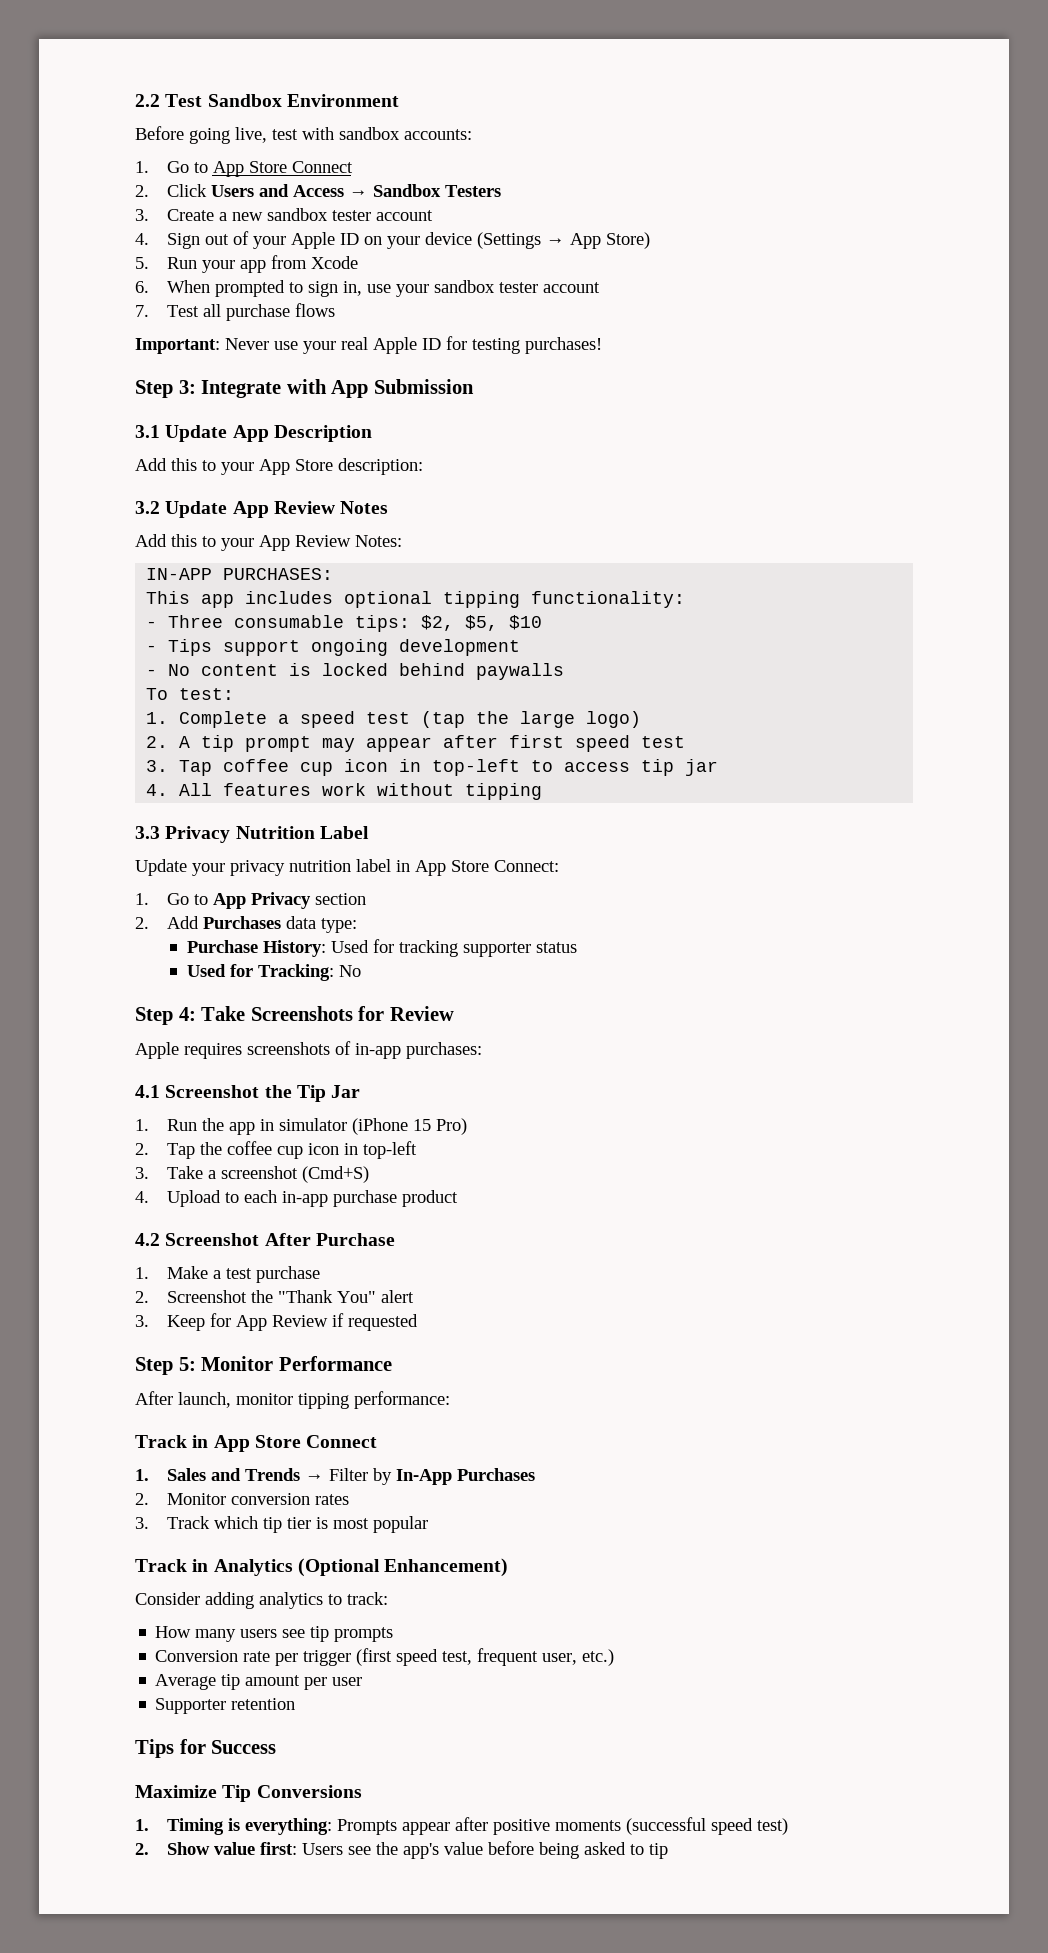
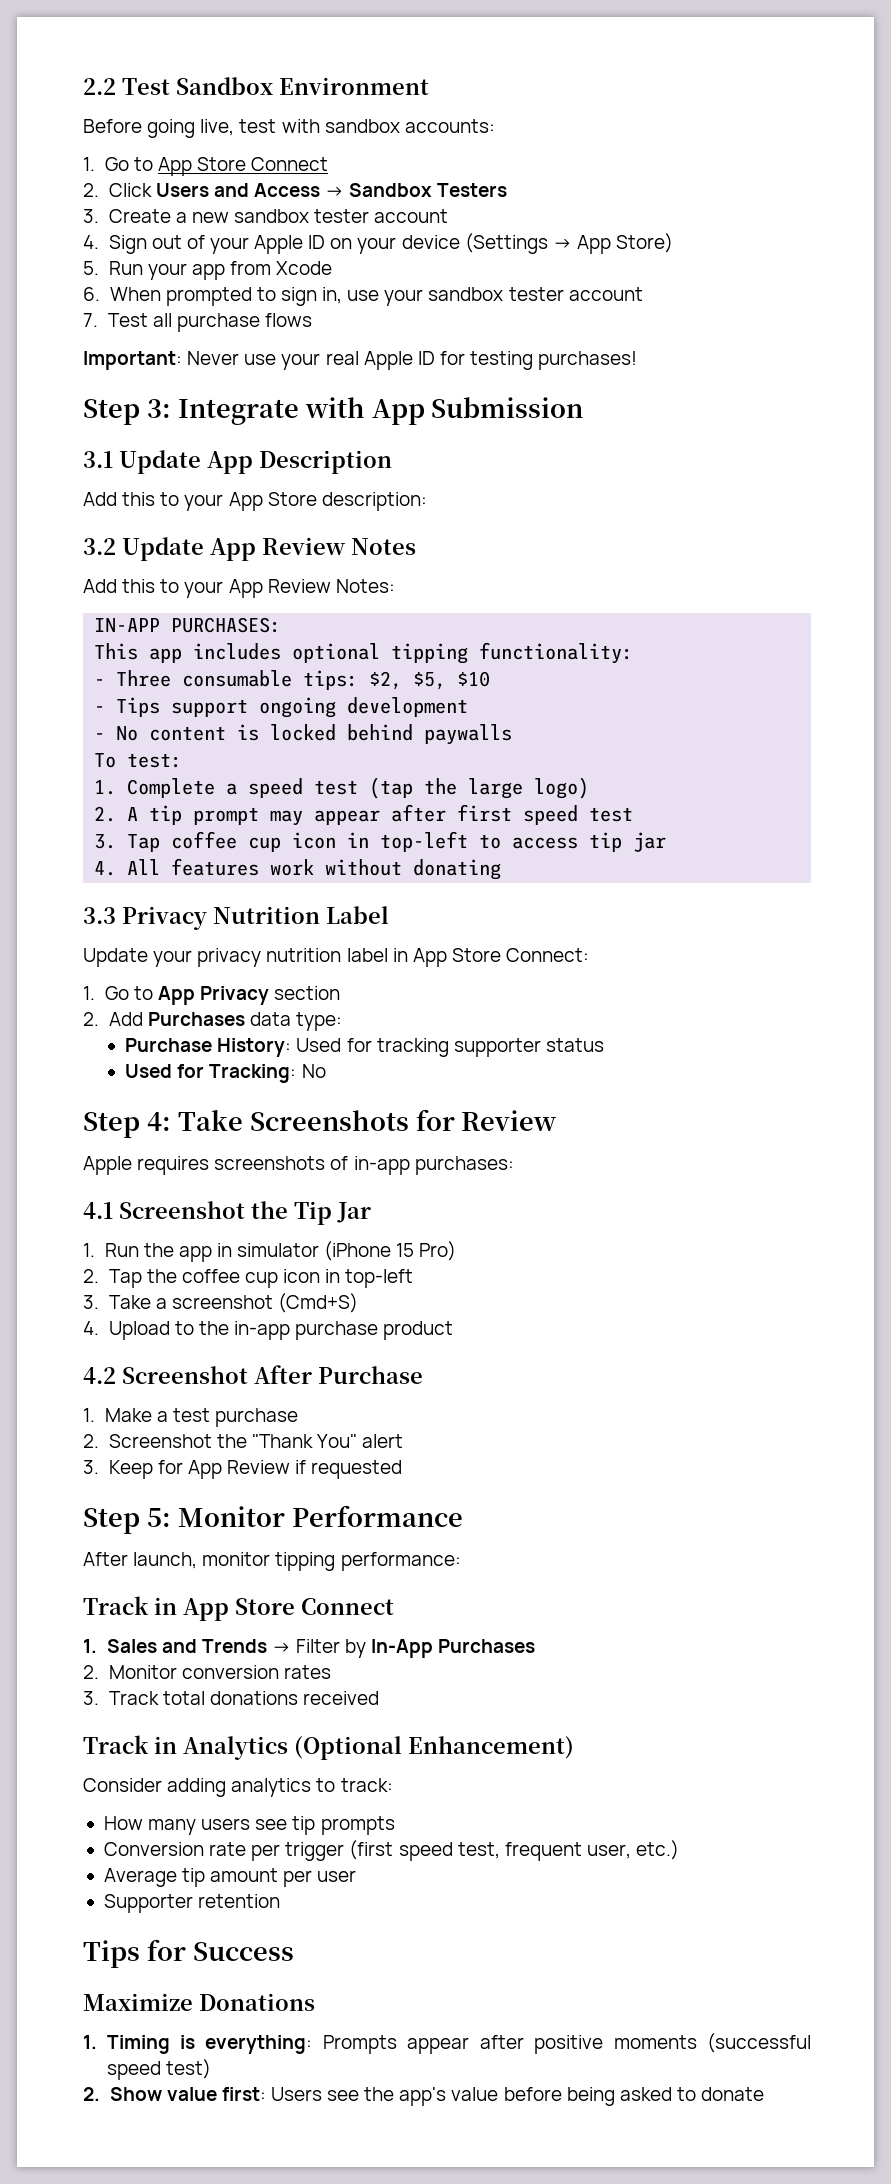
[465,783,543,800] tipping -> [413,859,502,880] donating
[243,1190,277,1203] each -> [198,1321,229,1335] the
[213,1516,428,1533] which tip tier is most popular -> [162,1691,379,1705] total donations received
[222,1785,362,1802] Tip Conversions -> [199,1993,315,2011] Donations
[648,1843,668,1859] tip -> [701,2087,765,2101] donate

